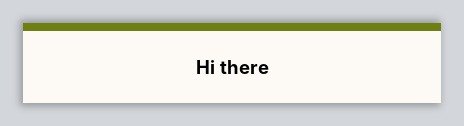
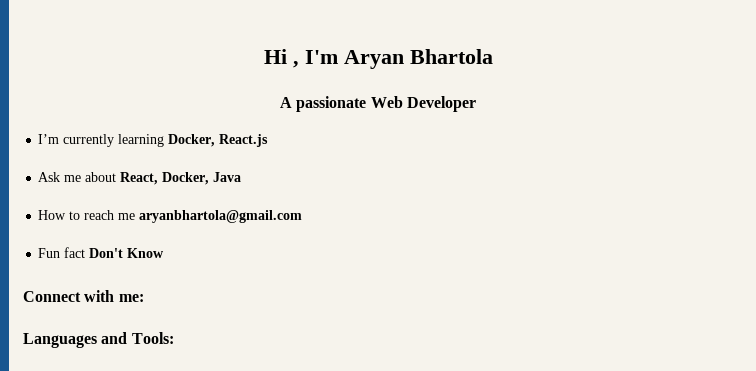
[219,60,269,74] there -> [292,49,493,69] [280,96,476,112] [38,134,269,147] [38,172,242,185] [38,210,303,223] [38,247,165,258] [23,290,144,302] [23,332,174,348] , I'm Aryan Bhartola // A passionate Web Developer // I’m currently learning Docker, React.js // Ask me about React, Docker, Java // How to reach me aryanbhartola@gmail.com // Fun fact Don't Know // Connect with me: // Languages and Tools:

